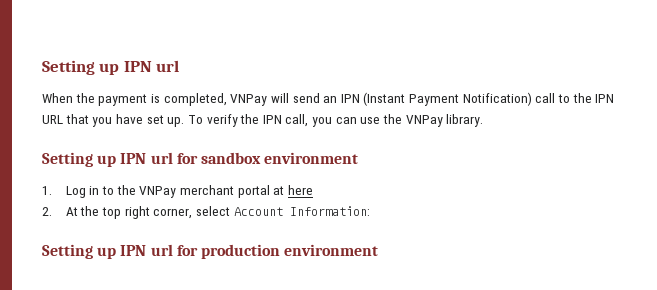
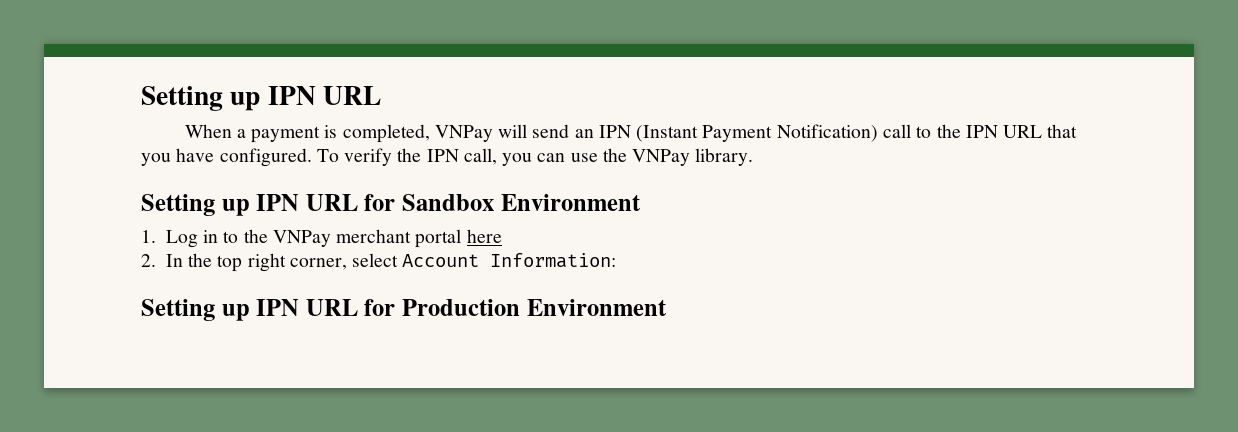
[42,60,180,75] Setting up IPN url -> [141,86,382,111] Setting up IPN URL
[75,93,95,103] the -> [236,129,246,138] a
[146,115,185,127] set up. -> [219,148,312,167] configured.
[150,152,359,164] url for sandbox environment -> [305,194,641,211] URL for Sandbox Environment
[273,186,285,195] at -> (462, 238) none
[65,207,78,216] At -> [165,254,183,267] In
[150,244,379,259] url for production environment -> [305,299,667,316] URL for Production Environment

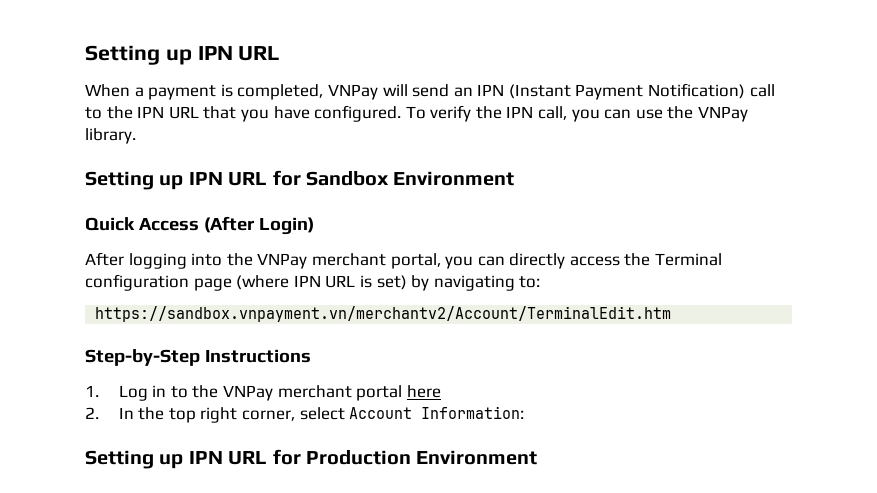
(641, 202) none -> [85,216,314,235] [85,252,723,269] [85,274,541,291] [95,306,672,322] [85,349,311,366] // Quick Access (After Login) // After logging into the VNPay merchant portal, you can directly access the Terminal configuration page (where IPN URL is set) by navigating to: // https://sandbox.vnpayment.vn/merchantv2/Account/TerminalEdit.htm // Step-by-Step Instructions

